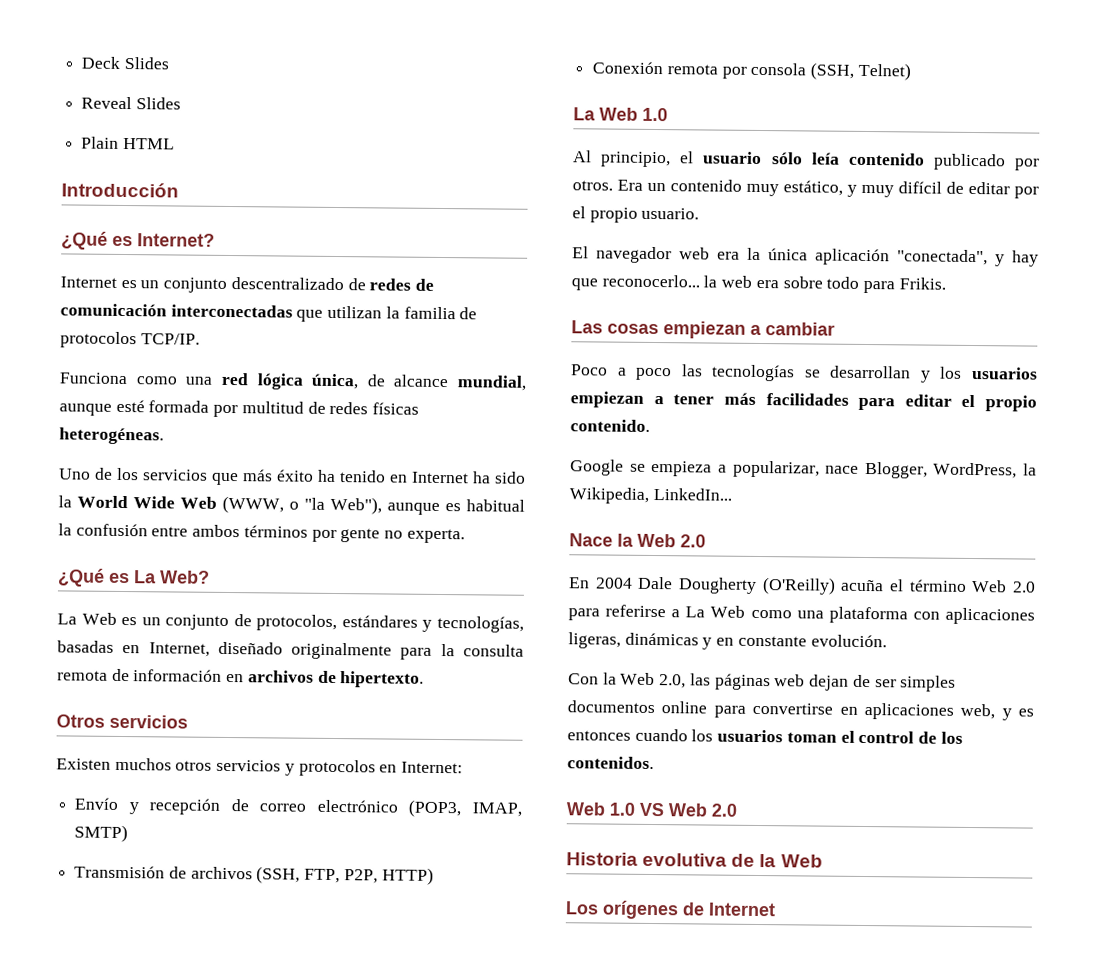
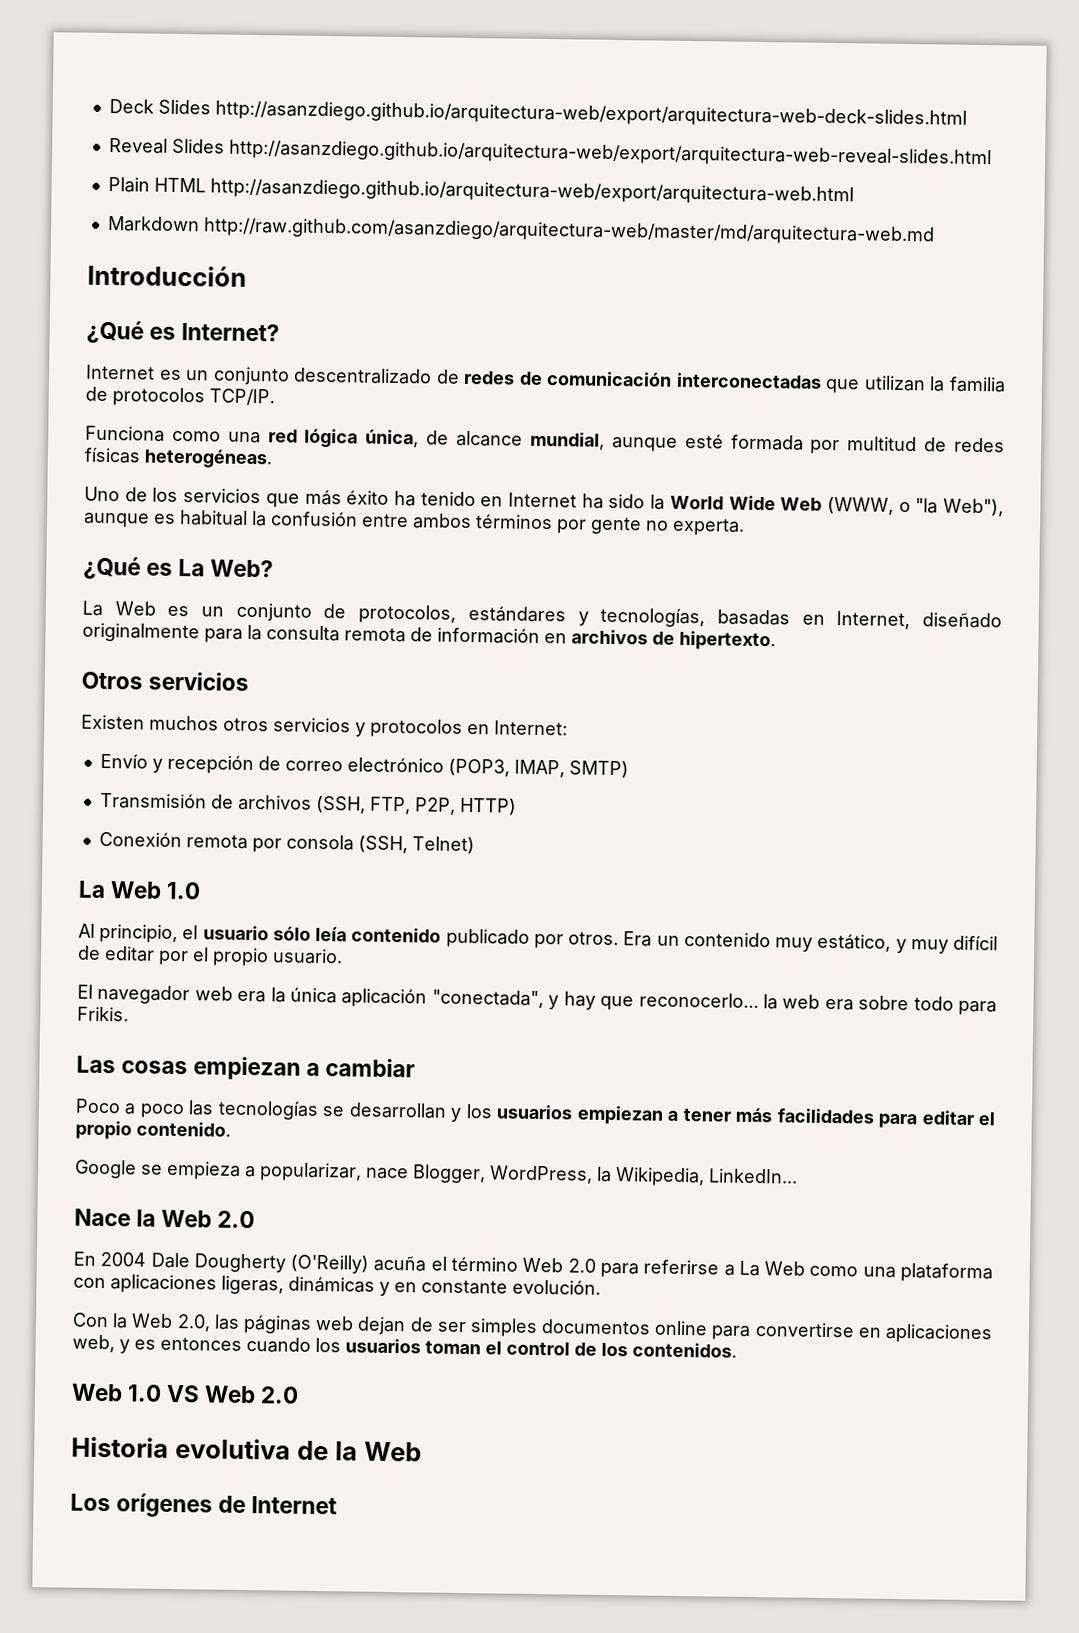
(169, 63) none -> [214,100,967,129] http://asanzdiego.github.io/arquitectura-web/export/arquitectura-web-deck-slides.html
(181, 103) none -> [228,139,992,169] http://asanzdiego.github.io/arquitectura-web/export/arquitectura-web-reveal-slides.html
(175, 143) none -> [209,178,854,206] [107,215,935,246] http://asanzdiego.github.io/arquitectura-web/export/arquitectura-web.html // Markdown http://raw.github.com/asanzdiego/arquitectura-web/master/md/arquitectura-web.md

